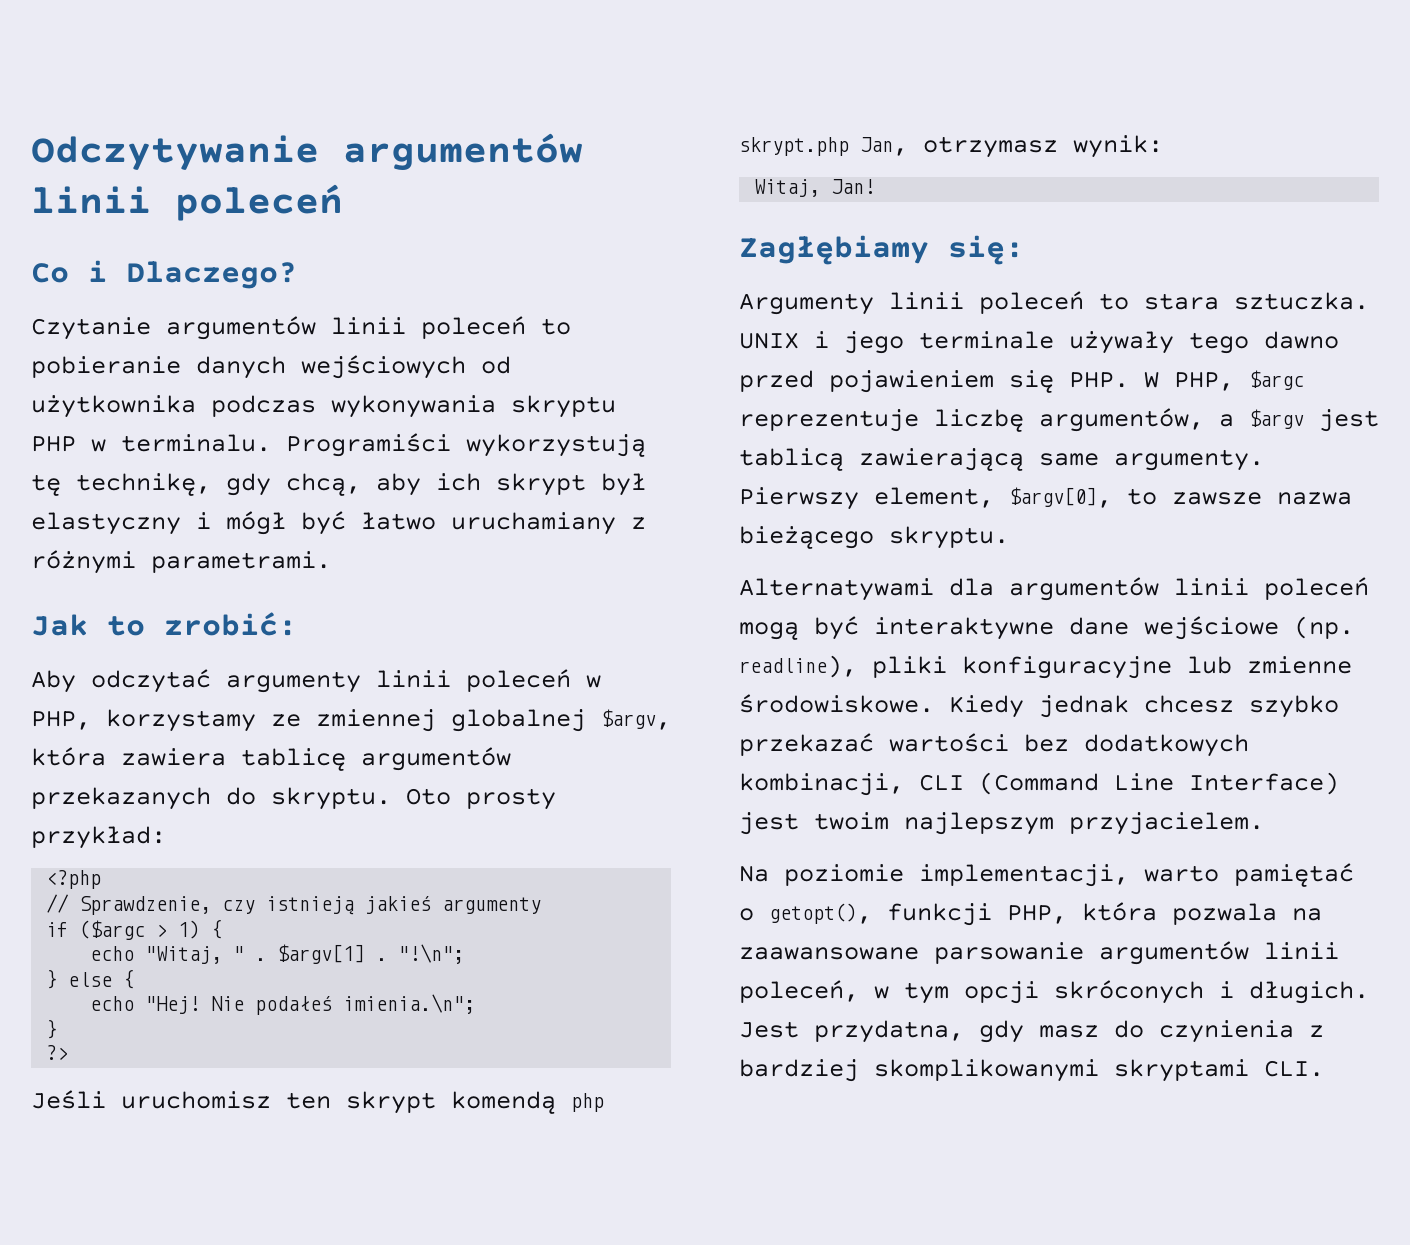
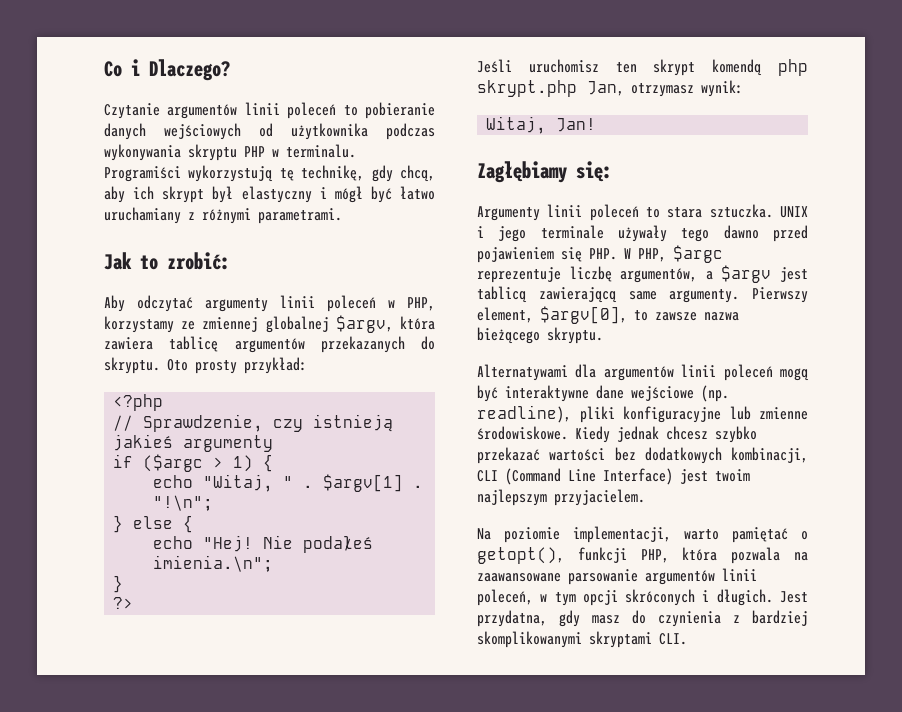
[31,133,583,171] [31,184,343,221] Odczytywanie argumentów linii poleceń // -> (104, 69) none

